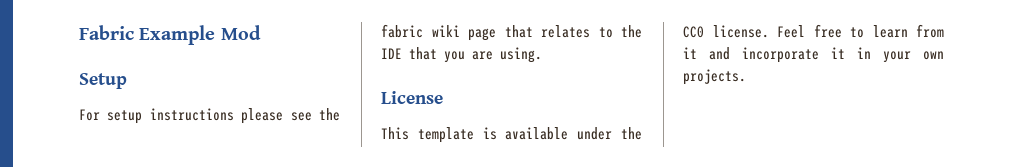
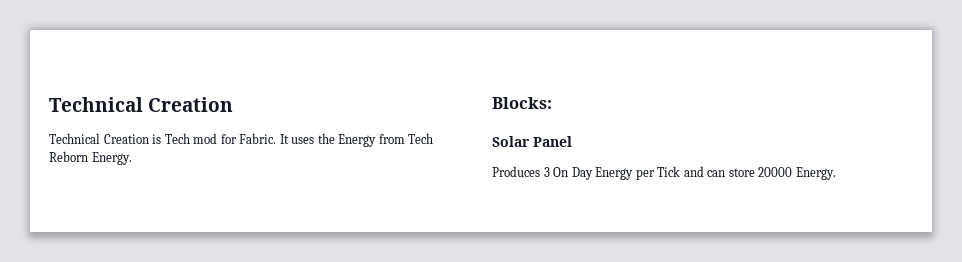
[79,25,261,45] [79,73,127,89] [79,108,340,124] [381,24,642,41] [381,47,542,63] [381,91,443,104] [381,127,642,143] [683,24,944,38] [683,47,944,63] [683,69,746,85] Fabric Example Mod // Setup // For setup instructions please see the fabric wiki page that relates to the IDE that you are using. // License // This template is available under the CC0 license. Feel free to learn from it and incorporate it in your own projects. -> [49,97,234,112] [49,133,434,147] [49,151,132,165] [492,97,552,109] [492,136,572,147] [492,166,836,180] Technical Creation // Technical Creation is Tech mod for Fabric. It uses the Energy from Tech Reborn Energy. // Blocks: // Solar Panel // Produces 3 On Day Energy per Tick and can store 20000 Energy.

